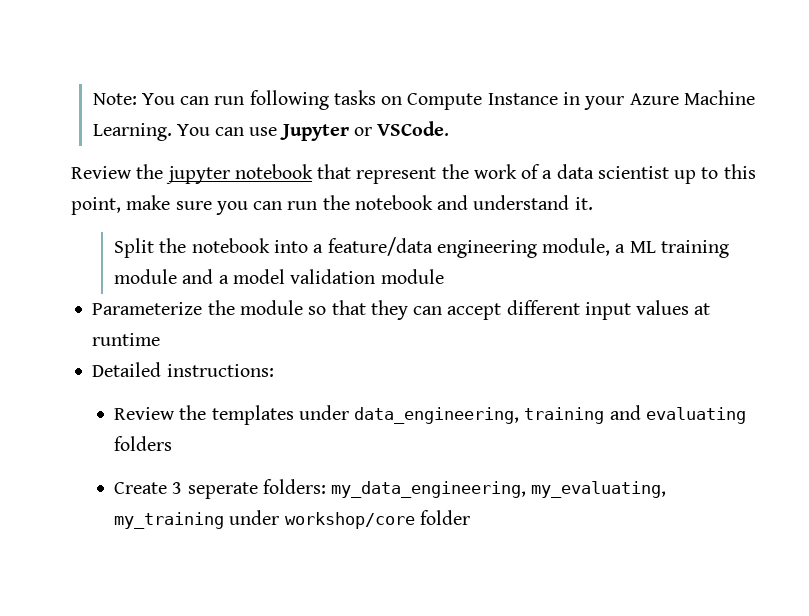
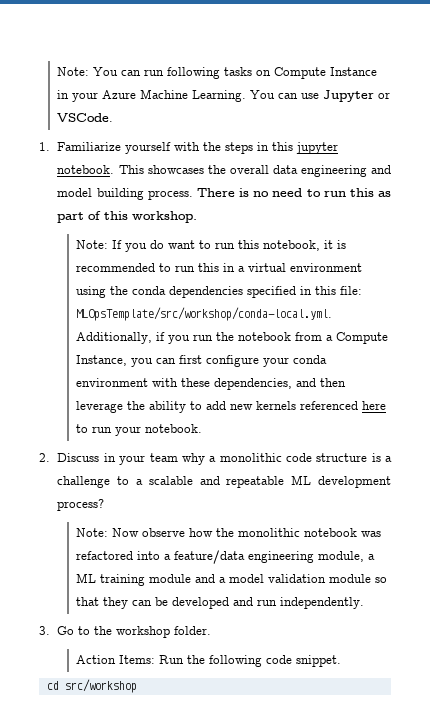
[71,164,756,184] [71,195,593,215] [114,238,270,258] Review the jupyter notebook that represent the work of a data scientist up to this point, make sure you can run the notebook and understand it. // Split the notebook -> [39,142,339,154] [57,165,391,177] [57,188,391,200] [57,211,198,223] [75,240,346,252] [75,263,362,272] [75,286,362,298] [75,307,332,321] [75,332,388,344] [75,355,327,367] [75,378,346,390] [75,401,386,413] [75,424,202,436] [39,453,392,465] [57,475,391,488] [57,499,105,511] [75,528,381,537] [75,551,133,560] 1. Familiarize yourself with the steps in this jupyter notebook. This showcases the overall data engineering and model building process. There is no need to run this as part of this workshop. // Note: If you do want to run this notebook, it is recommended to run this in a virtual environment using the conda dependencies specified in this file: MLOpsTemplate/src/workshop/conda-local.yml. Additionally, if you run the notebook from a Compute Instance, you can first configure your conda environment with these dependencies, and then leverage the ability to add new kernels referenced here to run your notebook. // 2. Discuss in your team why a monolithic code structure is a challenge to a scalable and repeatable ML development process? // Note: Now observe how the monolithic notebook was refactored
[92,300,303,315] // Parameterize the module -> (371, 578) none
[447,300,711,320] [92,333,161,346] [92,362,274,377] [114,405,746,425] [114,436,173,451] [114,479,667,499] [114,510,470,529] accept different input values at runtime // Detailed instructions: // Review the templates under data_engineering, training and evaluating folders // Create 3 seperate folders: my_data_engineering, my_evaluating, my_training under workshop/core folder -> [154,597,364,609] [39,626,212,638] [75,655,341,667] [46,679,137,693] be developed and run independently. // 3. Go to the workshop folder. // Action Items: Run the following code snippet. // cd src/workshop

